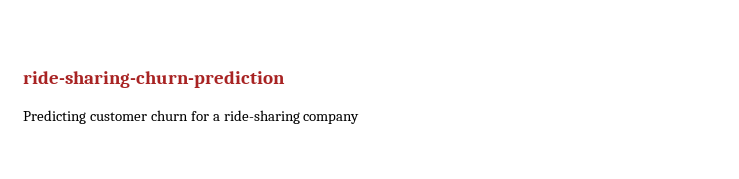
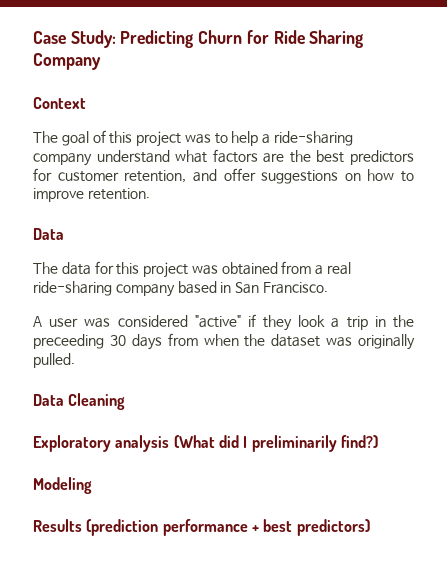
[23,71,285,88] [23,110,360,124] ride-sharing-churn-prediction // Predicting customer churn for a ride-sharing company -> [33,30,364,48] [33,53,101,70] [33,97,86,109] [33,130,354,147] [33,149,414,166] [33,168,414,184] [33,188,150,202] [33,228,64,240] [33,261,352,278] [33,281,328,297] [33,314,415,331] [33,333,415,350] [33,353,75,368] [33,393,126,410] [33,435,378,452] [33,477,92,494] [33,519,370,536] Case Study: Predicting Churn for Ride Sharing Company // Context // The goal of this project was to help a ride-sharing company understand what factors are the best predictors for customer retention, and offer suggestions on how to improve retention. // Data // The data for this project was obtained from a real ride-sharing company based in San Francisco. // A user was considered "active" if they look a trip in the preceeding 30 days from when the dataset was originally pulled. // Data Cleaning // Exploratory analysis (What did I preliminarily find?) // Modeling // Results (prediction performance + best predictors)

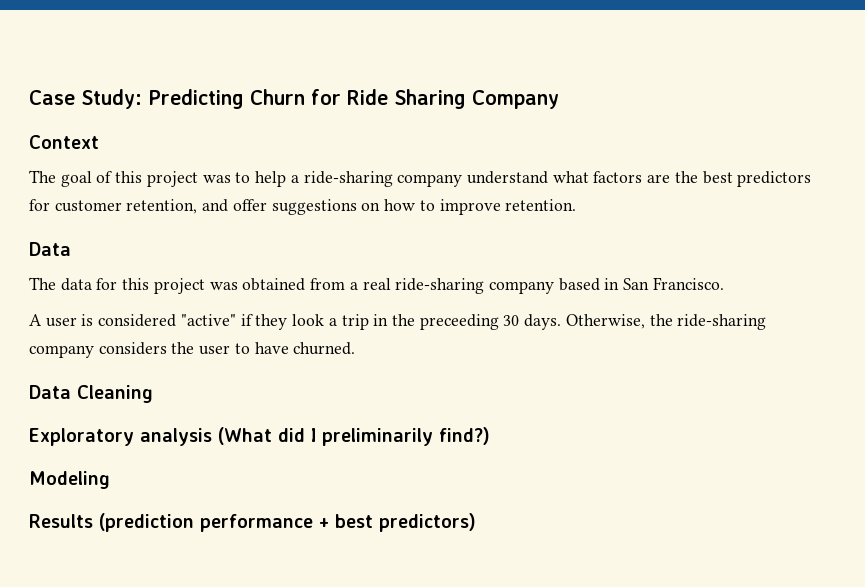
[84,318,111,328] was -> [81,314,94,326] is
[131,333,415,350] [33,353,75,368] days from when the dataset was originally pulled. -> [524,314,767,330] [29,342,356,358] days. Otherwise, the ride-sharing company considers the user to have churned.

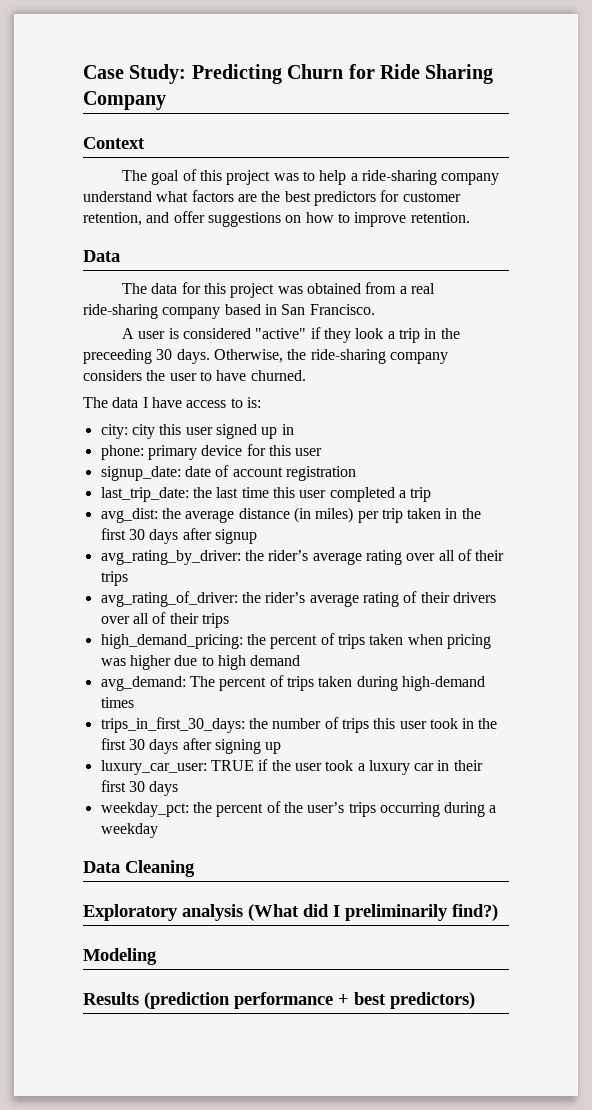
(356, 348) none -> [83,397,261,408] [100,424,294,439] [100,444,323,460] [100,465,356,481] [100,487,432,502] [100,507,481,523] [100,528,257,544] [100,549,505,565] [100,571,128,586] [100,591,496,607] [100,612,229,628] [100,633,491,649] [100,655,301,670] [100,675,485,691] [100,697,134,708] [100,717,498,733] [100,738,282,754] [100,759,483,775] [100,780,179,796] [100,801,497,817] [100,823,158,838] // The data I have access to is: // city: city this user signed up in // phone: primary device for this user // signup_date: date of account registration // last_trip_date: the last time this user completed a trip // avg_dist: the average distance (in miles) per trip taken in the first 30 days after signup // avg_rating_by_driver: the rider’s average rating over all of their trips // avg_rating_of_driver: the rider’s average rating of their drivers over all of their trips // high_demand_pricing: the percent of trips taken when pricing was higher due to high demand // avg_demand: The percent of trips taken during high-demand times // trips_in_first_30_days: the number of trips this user took in the first 30 days after signing up // luxury_car_user: TRUE if the user took a luxury car in their first 30 days // weekday_pct: the percent of the user’s trips occurring during a weekday

